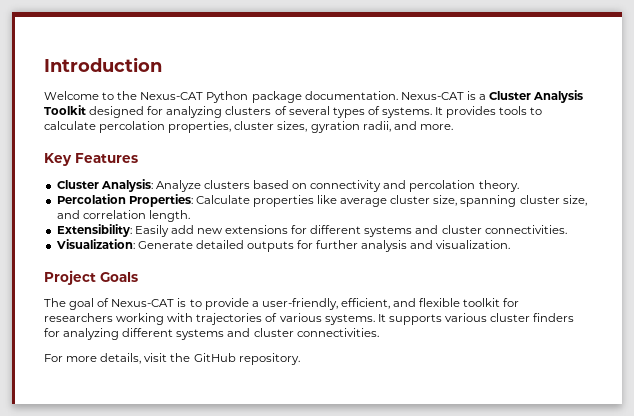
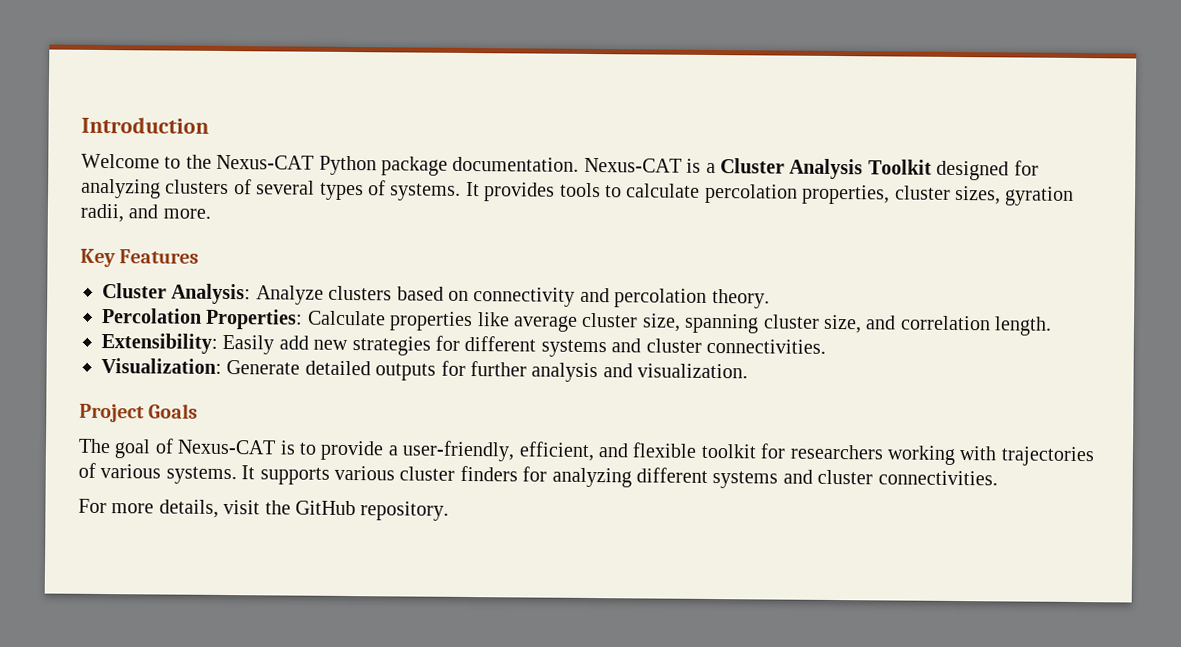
[225,225,289,234] extensions -> [351,336,431,356] strategies

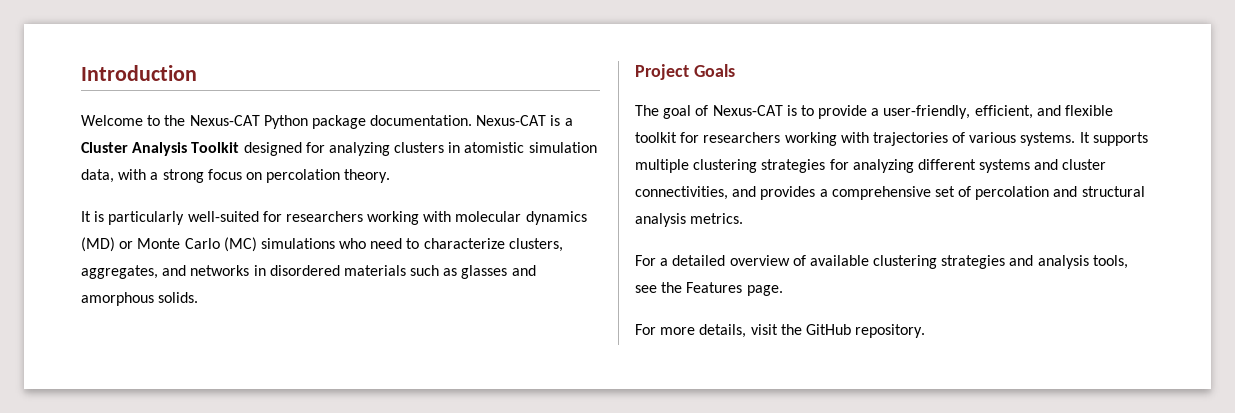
[233,179,1075,206] [80,203,211,223] [80,248,200,268] [102,282,770,309] [101,307,1053,336] [101,332,826,358] [101,357,749,383] of several types of systems. It provides tools to calculate percolation properties, cluster sizes, gyration radii, and more. // Key Features // Cluster Analysis: Analyze clusters based on connectivity and percolation theory. // Percolation Properties: Calculate properties like average cluster size, spanning cluster size, and correlation length. // Extensibility: Easily add new strategies for different systems and cluster connectivities. // Visualization: Generate detailed outputs for further analysis and visualization. -> [448,142,597,153] [81,169,391,183] [81,211,587,225] [81,237,563,252] [81,265,536,279] [81,292,199,306] in atomistic simulation data, with a strong focus on percolation theory. // It is particularly well-suited for researchers working with molecular dynamics (MD) or Monte Carlo (MC) simulations who need to characterize clusters, aggregates, and networks in disordered materials such as glasses and amorphous solids.
[334,465,518,482] various cluster finders -> [635,159,826,173] multiple clustering strategies
[877,470,998,486] connectivities. -> [635,186,1145,200] [635,213,744,227] [635,255,1128,269] [635,282,783,296] connectivities, and provides a comprehensive set of percolation and structural analysis metrics. // For a detailed overview of available clustering strategies and analysis tools, see the Features page.

